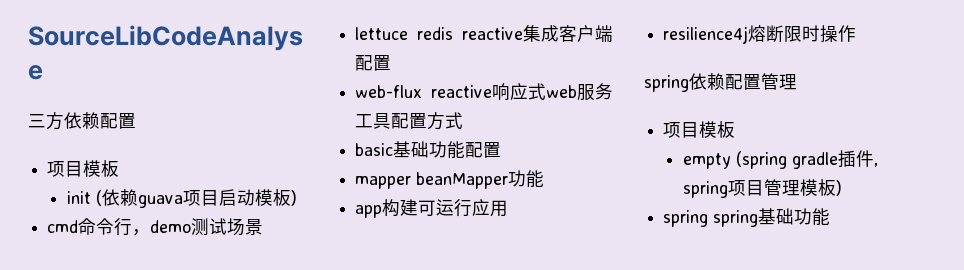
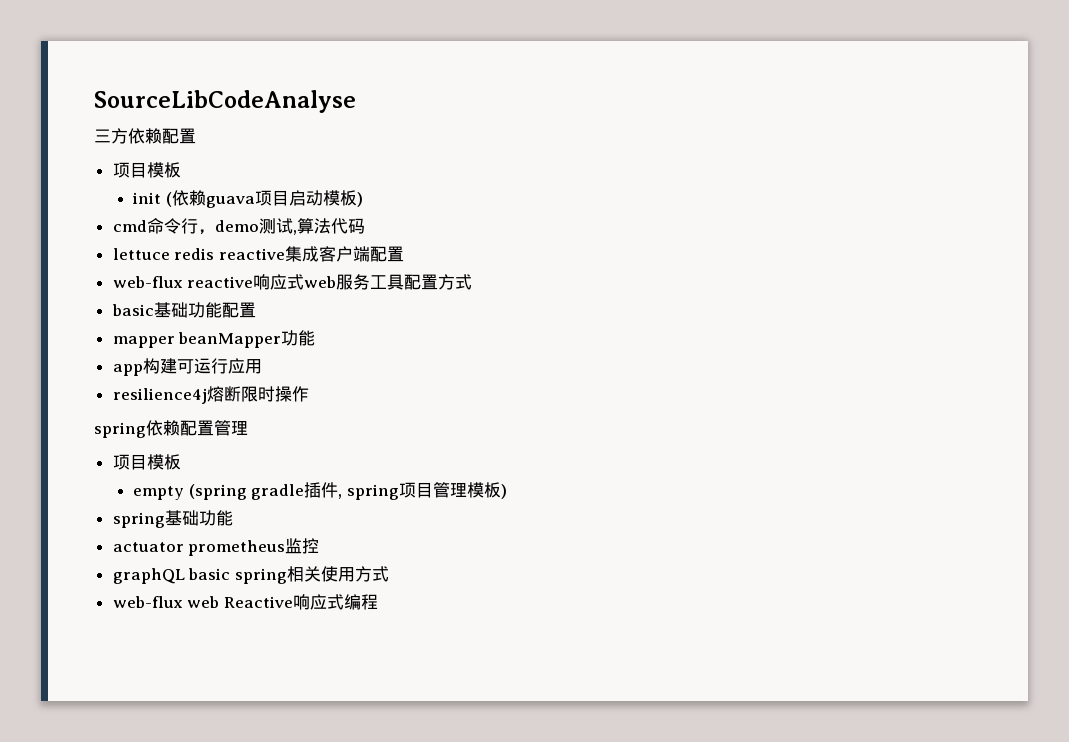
[227,218,264,236] 场景 -> [292,218,365,235] ,算法代码
[713,208,831,227] spring基础功能 -> [164,510,233,526] [112,538,320,556] [112,566,389,584] [112,594,378,610] 基础功能 // actuator prometheus监控 // graphQL basic spring相关使用方式 // web-flux web Reactive响应式编程

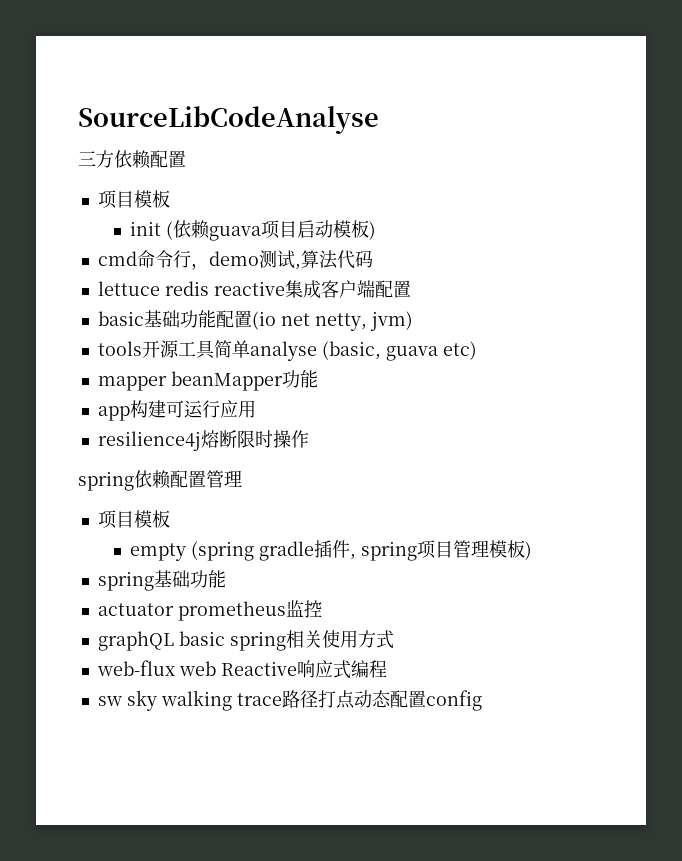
[112,274,473,290] [111,302,256,318] web-flux reactive响应式web服务工具配置方式 // basic基础功能配置 -> [97,310,413,331] [97,340,477,361] basic基础功能配置(io net netty, jvm) // tools开源工具简单analyse (basic, guava etc)
(378, 602) none -> [97,690,482,711] // sw sky walking trace路径打点动态配置config

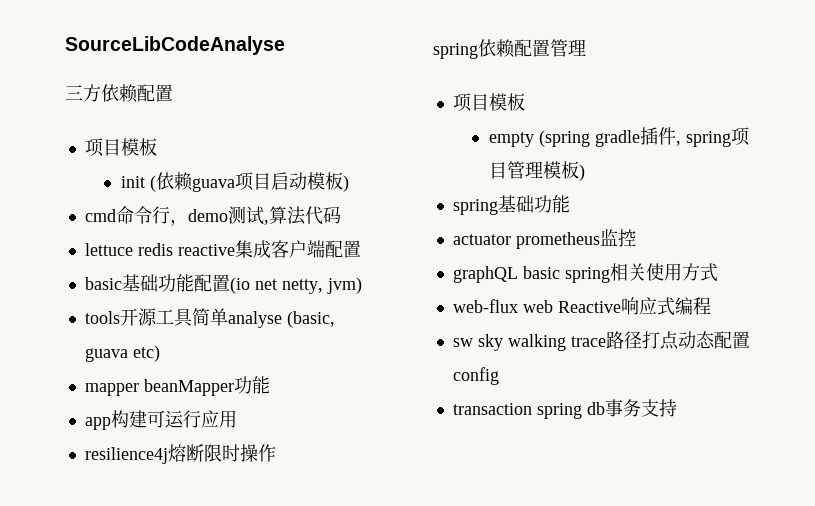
(482, 700) none -> [452,399,677,419] // transaction spring db事务支持

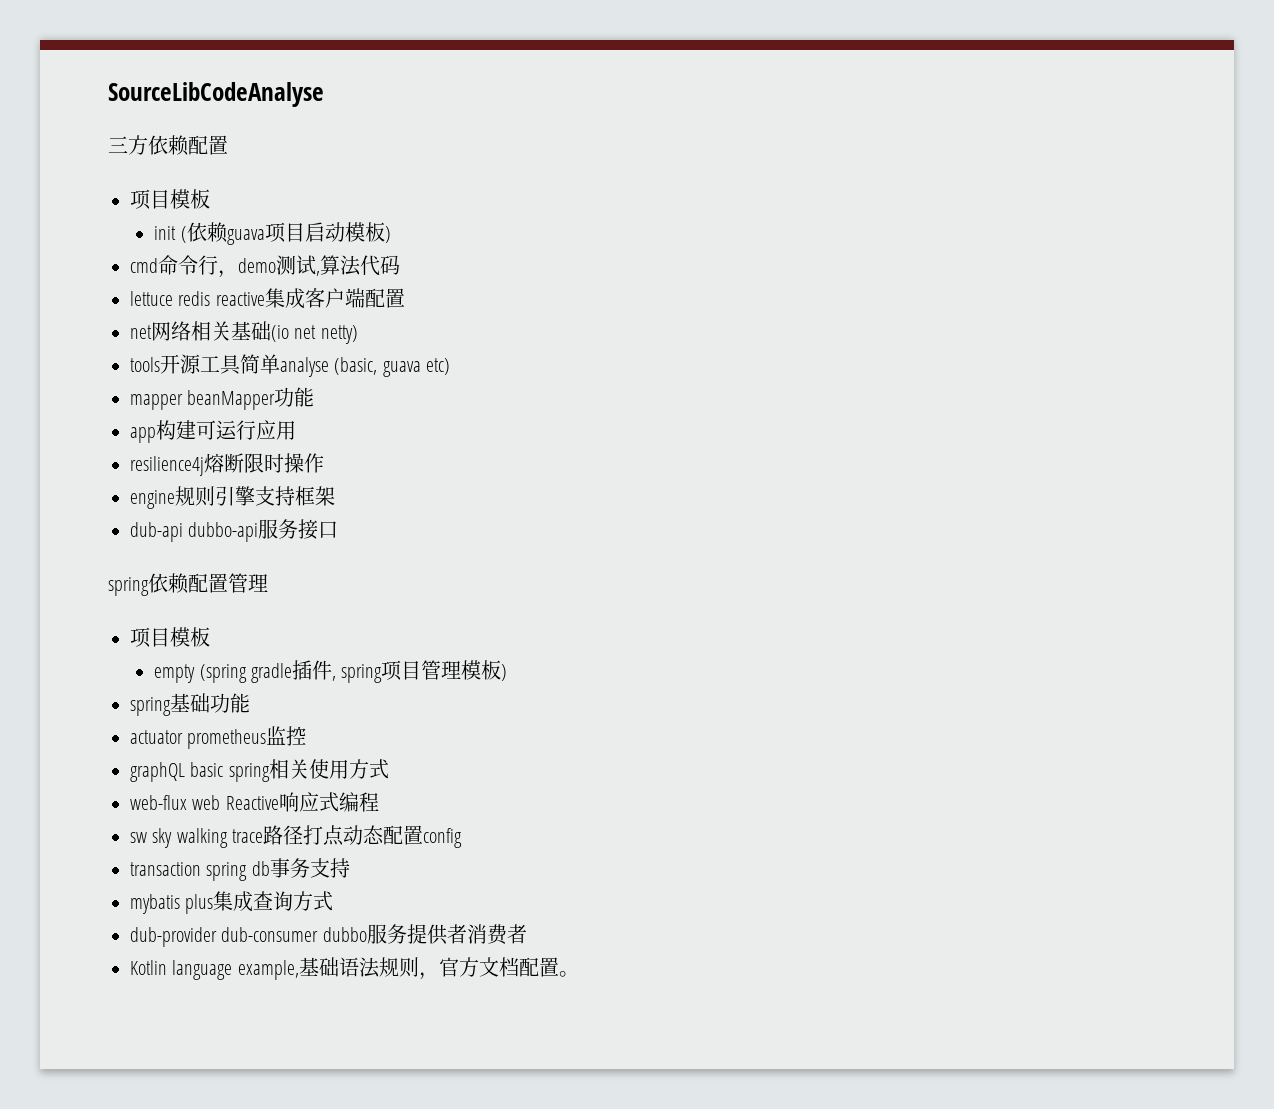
[84,274,362,294] basic基础功能配置(io net netty, jvm) -> [130,321,358,344] net网络相关基础(io net netty)
(276, 453) none -> [130,486,335,509] [130,519,339,542] // engine规则引擎支持框架 // dub-api dubbo-api服务接口
(677, 408) none -> [130,891,334,914] [130,924,527,947] [130,957,579,980] // mybatis plus集成查询方式 // dub-provider dub-consumer dubbo服务提供者消费者 // Kotlin language example,基础语法规则，官方文档配置。

